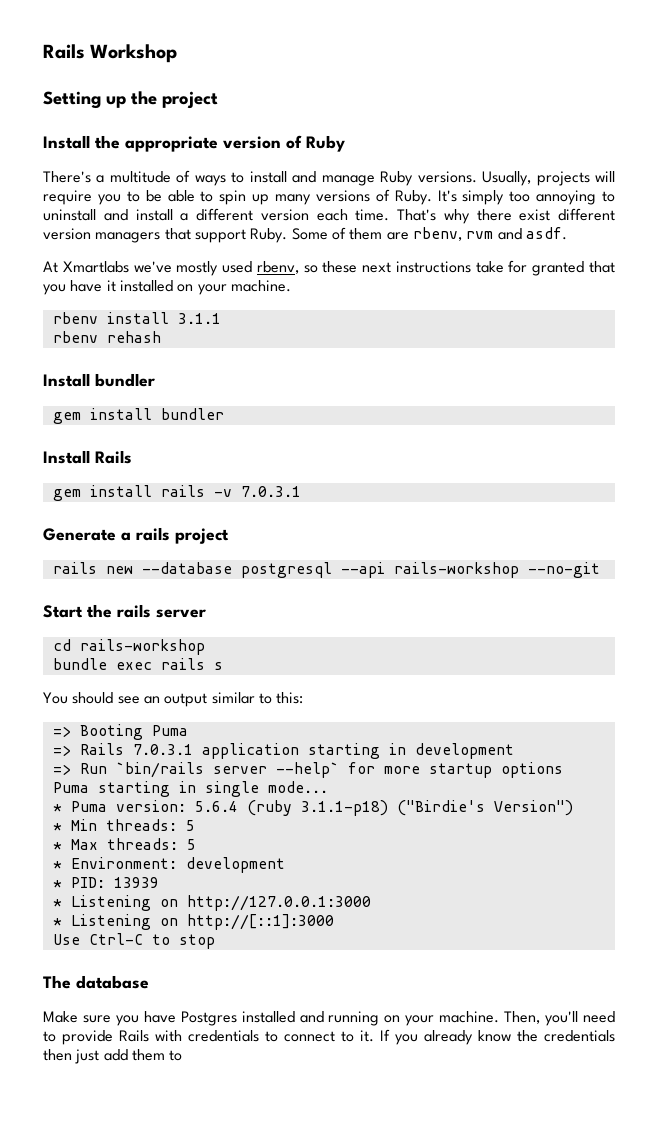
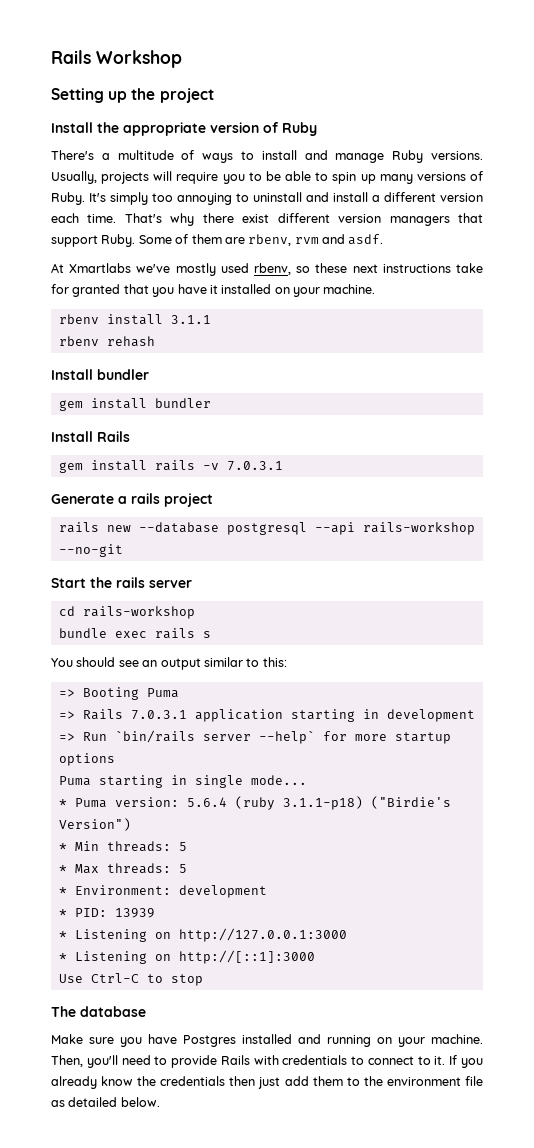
(183, 1055) none -> [363,1076,483,1086] [51,1097,160,1107] the environment file as detailed below.

